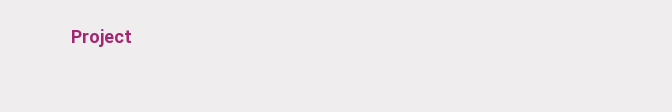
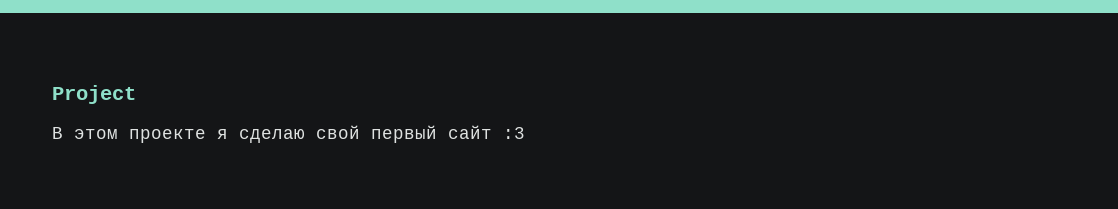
(132, 38) none -> [52,125,525,143] // В этом проекте я сделаю свой первый сайт :3

